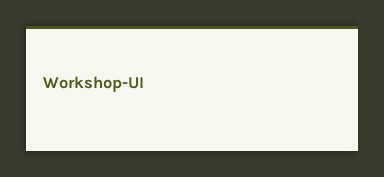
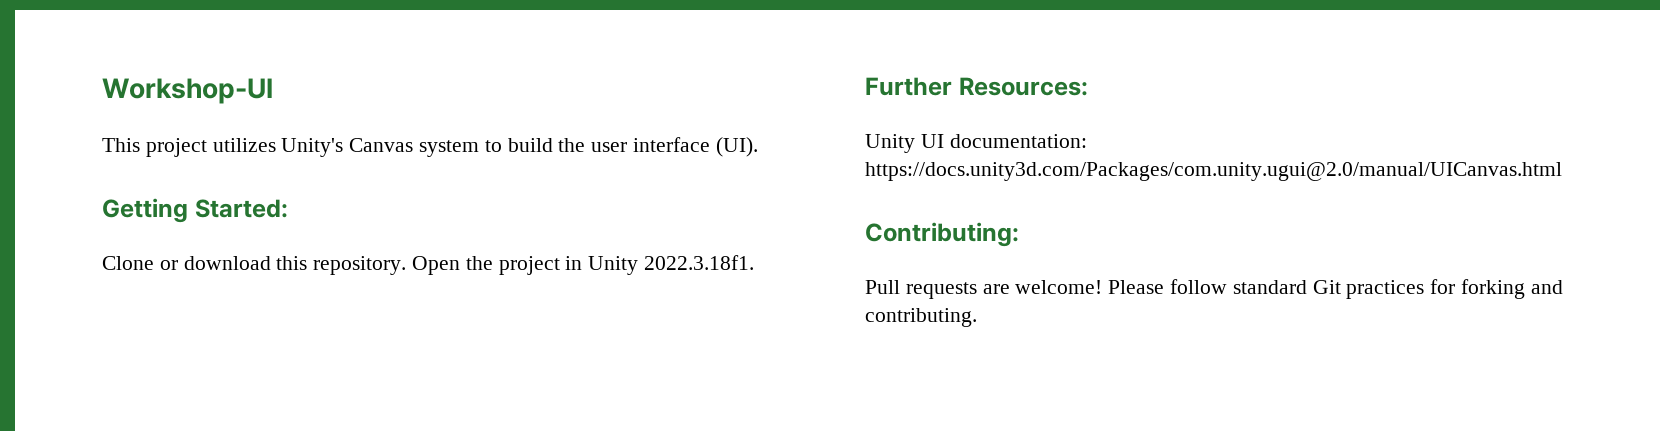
(144, 84) none -> [102,137,758,157] [102,198,288,223] [102,255,755,275] [865,77,1088,96] [865,134,1087,153] [865,162,1562,181] [865,222,1019,247] [865,279,1563,299] [865,308,977,327] // This project utilizes Unity's Canvas system to build the user interface (UI). // Getting Started: // Clone or download this repository. Open the project in Unity 2022.3.18f1. // Further Resources: // Unity UI documentation: https://docs.unity3d.com/Packages/com.unity.ugui@2.0/manual/UICanvas.html // Contributing: // Pull requests are welcome! Please follow standard Git practices for forking and contributing.

